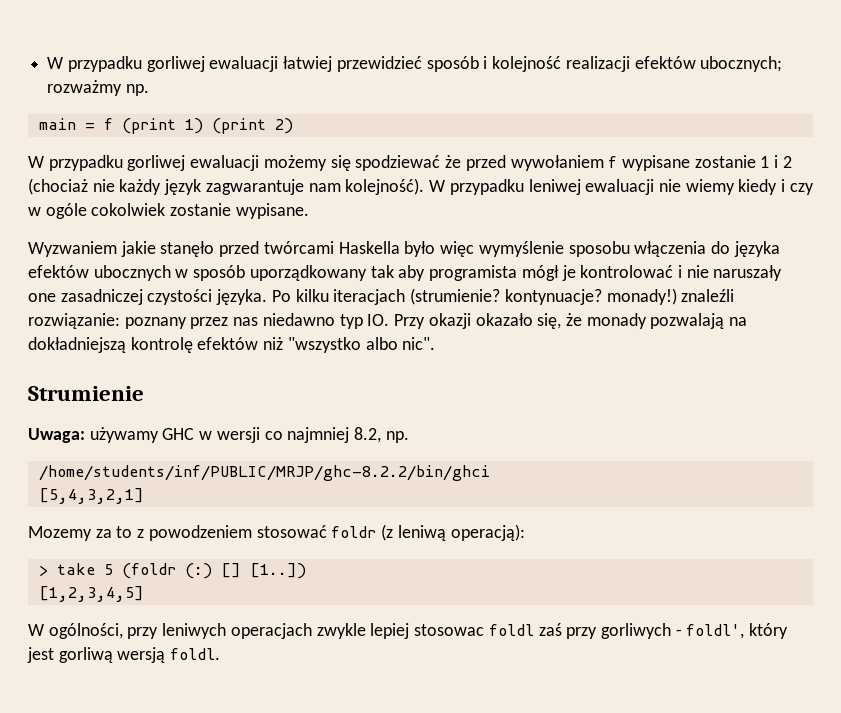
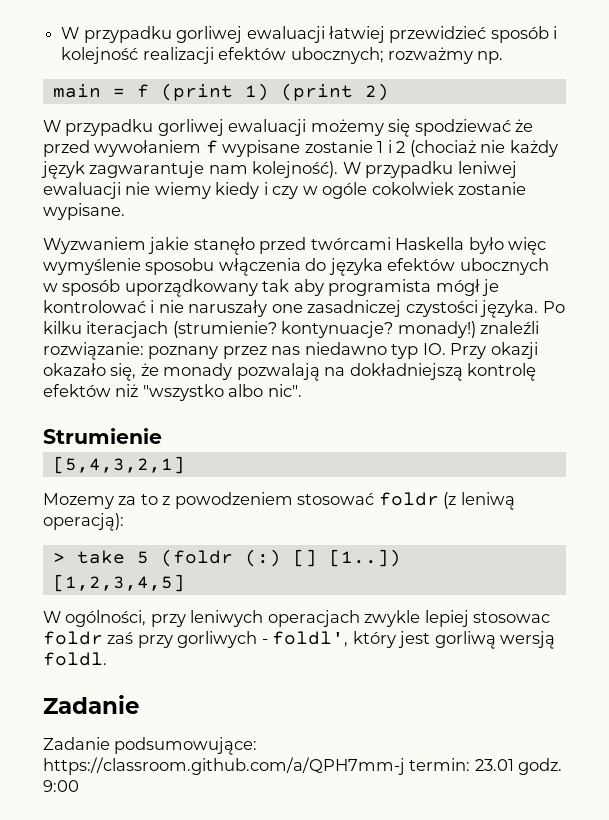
[28,427,409,443] [38,465,490,481] // Uwaga: używamy GHC w wersji co najmniej 8.2, np. // /home/students/inf/PUBLIC/MRJP/ghc-8.2.2/bin/ghci -> (162, 436) none
[488,624,534,636] foldl -> [43,631,103,645] foldr
(221, 654) none -> [43,695,140,714] [43,737,258,755] [43,757,563,775] [43,780,79,792] // Zadanie // Zadanie podsumowujące: https://classroom.github.com/a/QPH7mm-j termin: 23.01 godz. 9:00

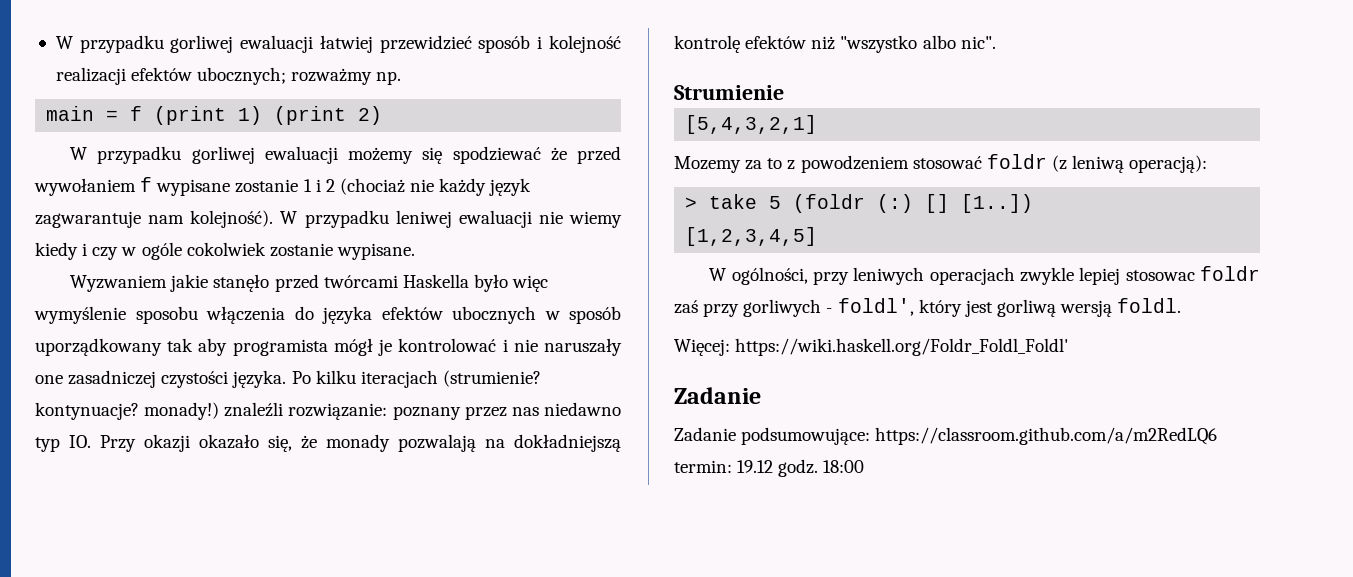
(107, 659) none -> [674,338,1070,356] // Więcej: https://wiki.haskell.org/Foldr_Foldl_Foldl'
[43,757,563,775] [43,780,79,792] https://classroom.github.com/a/QPH7mm-j termin: 23.01 godz. 9:00 -> [875,427,1218,445] [674,459,865,477] https://classroom.github.com/a/m2RedLQ6 termin: 19.12 godz. 18:00

